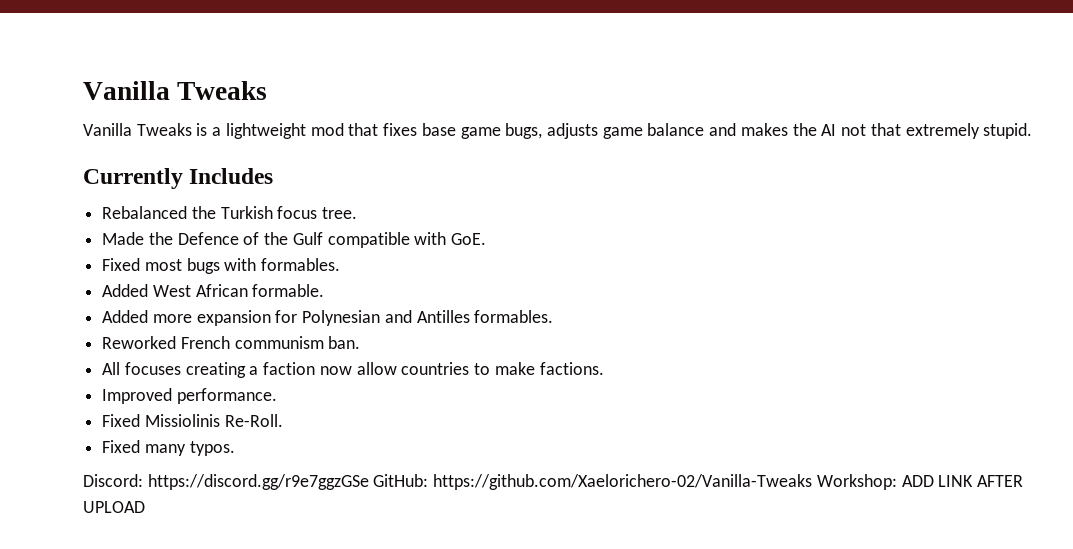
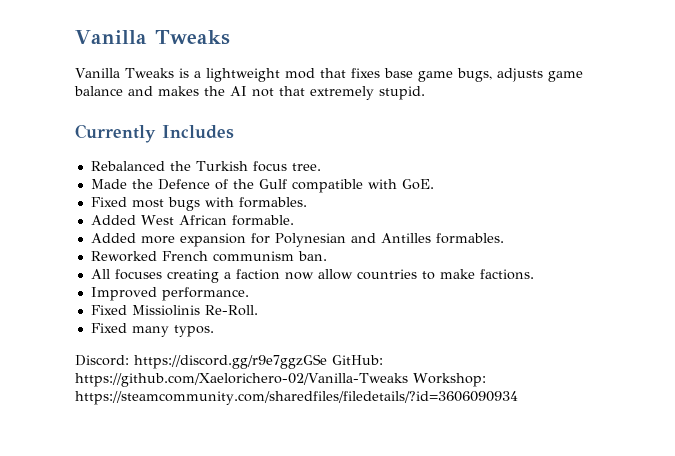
[901,475,1024,487] [83,501,145,513] ADD LINK AFTER UPLOAD -> [75,391,518,405] https://steamcommunity.com/sharedfiles/filedetails/?id=3606090934

